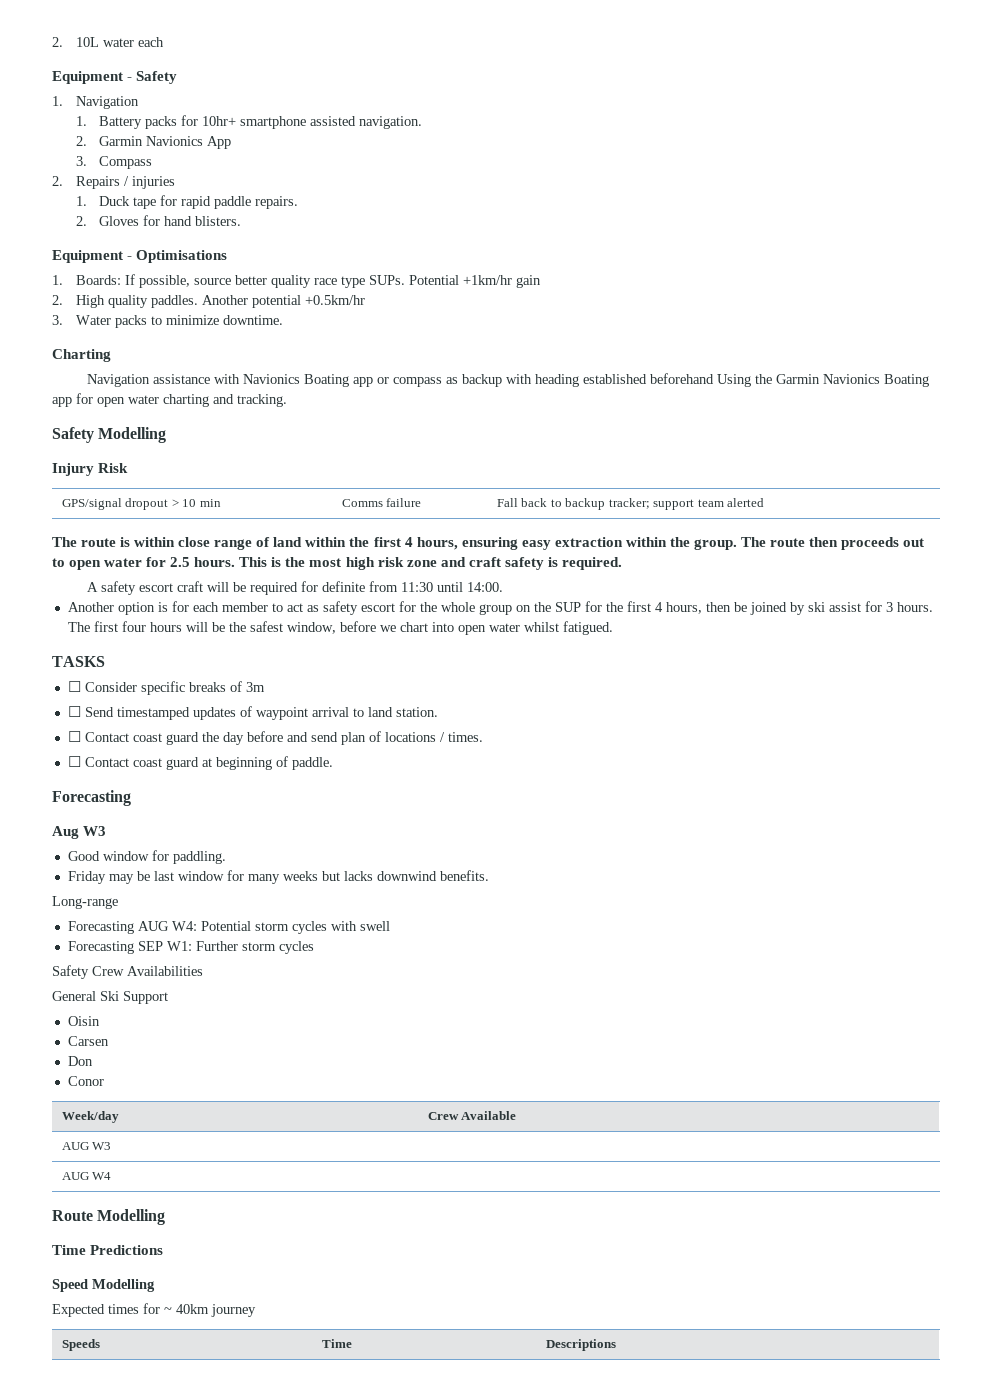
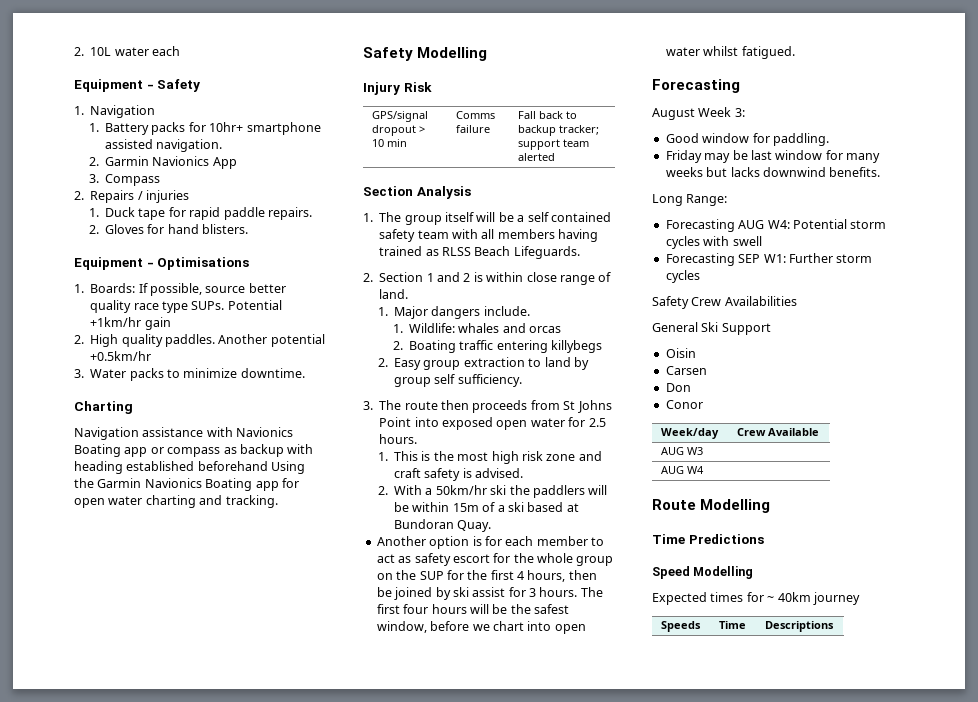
[52,537,117,547] The route -> [363,186,471,199] [363,212,611,225] [379,229,599,242] [379,246,580,259] [363,272,471,282] Section Analysis // 1. The group itself will be a self contained safety team with all members having trained as RLSS Beach Lifeguards. // 2. Section 1 and 2
[273,537,925,550] [52,558,65,567] land within the first 4 hours, ensuring easy extraction within the group. The route then proceeds out to -> [379,289,409,299] [377,306,530,319] [392,323,561,333] [392,340,602,353] [377,357,589,370] [394,374,522,387] [363,400,612,413] [379,417,493,430] land. // 1. Major dangers include. // 1. Wildlife: whales and orcas // 2. Boating traffic entering killybegs // 2. Easy group extraction to land by group self sufficiency. // 3. The route then proceeds from St Johns Point into exposed
(236, 562) none -> [377,452,388,461] // 1.
[561,557,622,570] [86,581,503,595] required. // A safety escort craft will be required for definite from 11:30 until 14:00. -> [475,468,524,478] [377,485,608,498] [394,502,579,512] [394,519,492,532] advised. // 2. With a 50km/hr ski the paddlers will be within 15m of a ski based at Bundoran Quay.
[52,656,105,667] [67,681,265,695] [67,706,438,720] [67,731,483,745] [67,756,333,770] [52,790,131,806] [52,826,107,839] TASKS // ☐ Consider specific breaks of 3m // ☐ Send timestamped updates of waypoint arrival to land station. // ☐ Contact coast guard the day before and send plan of locations / times. // ☐ Contact coast guard at beginning of paddle. // Forecasting // Aug W3 -> [652,79,740,93] [652,107,745,120] Forecasting // August Week 3:
[52,896,118,909] Long-range -> [652,194,728,206] Long Range:

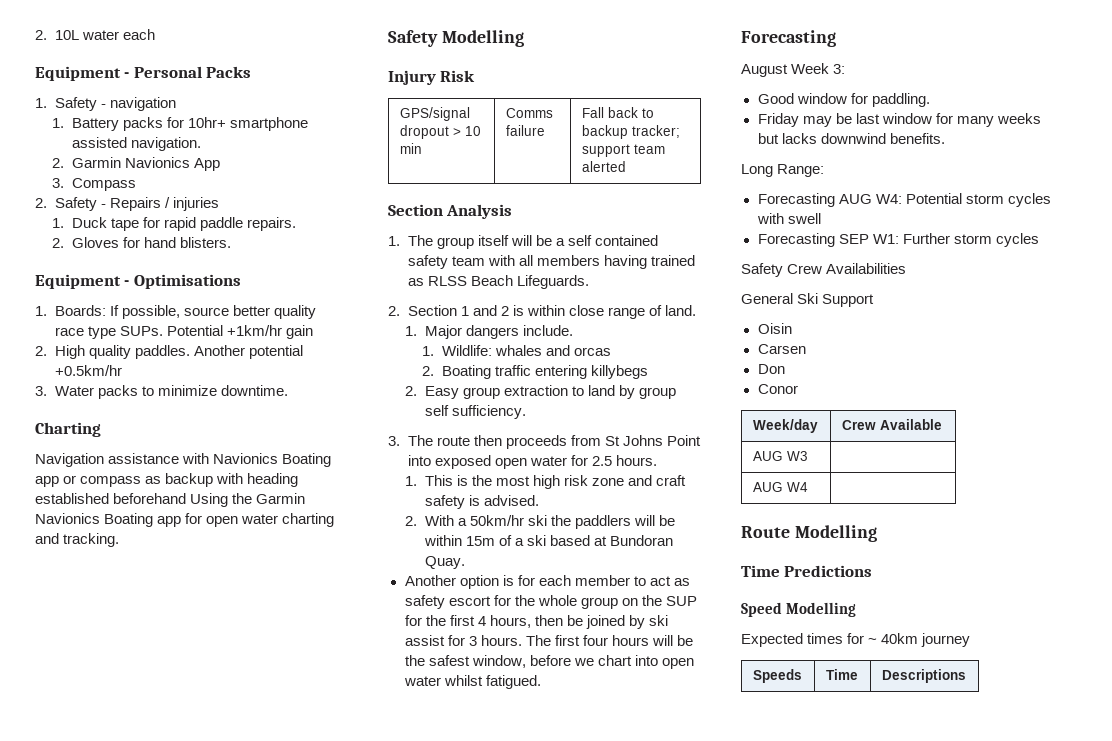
[157,79,201,92] [74,105,156,118] Safety // 1. Navigation -> [133,66,252,78] [35,97,176,111] Personal Packs // 1. Safety - navigation
(84, 195) none -> [54,197,106,211] Safety -

